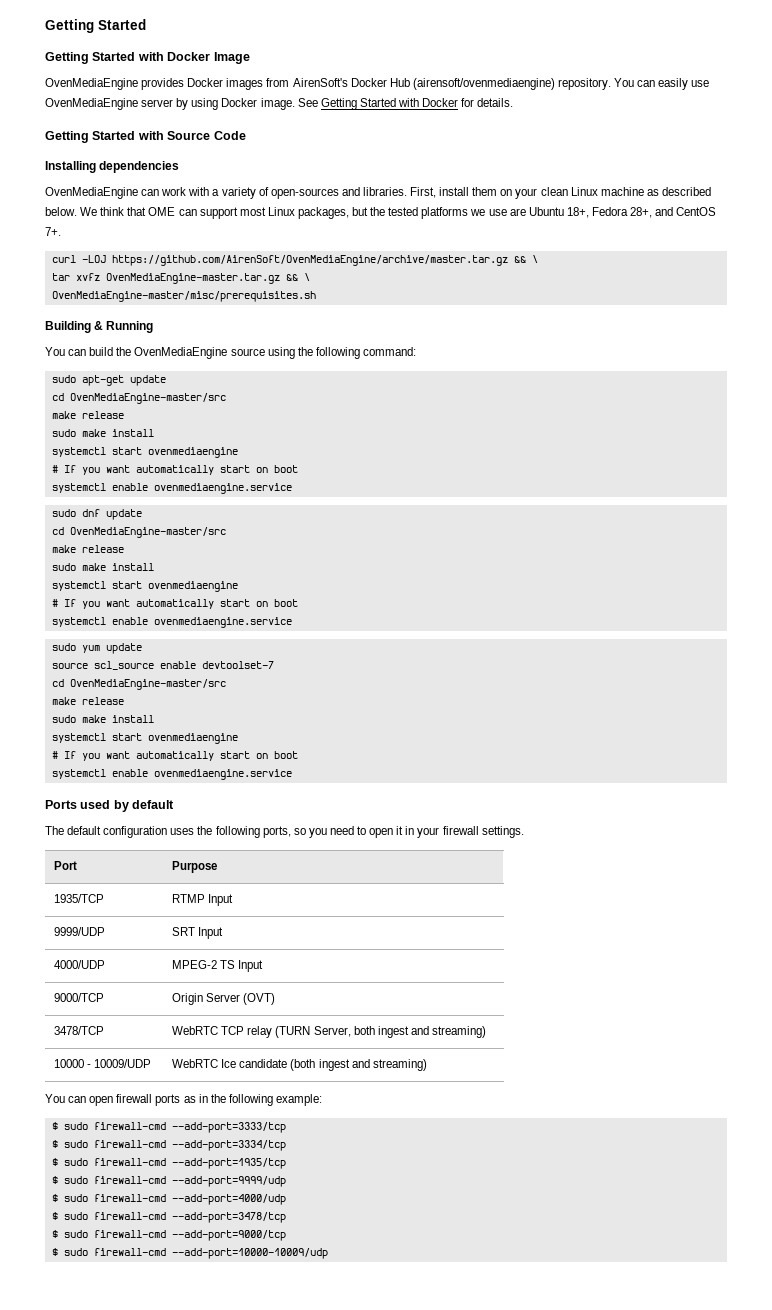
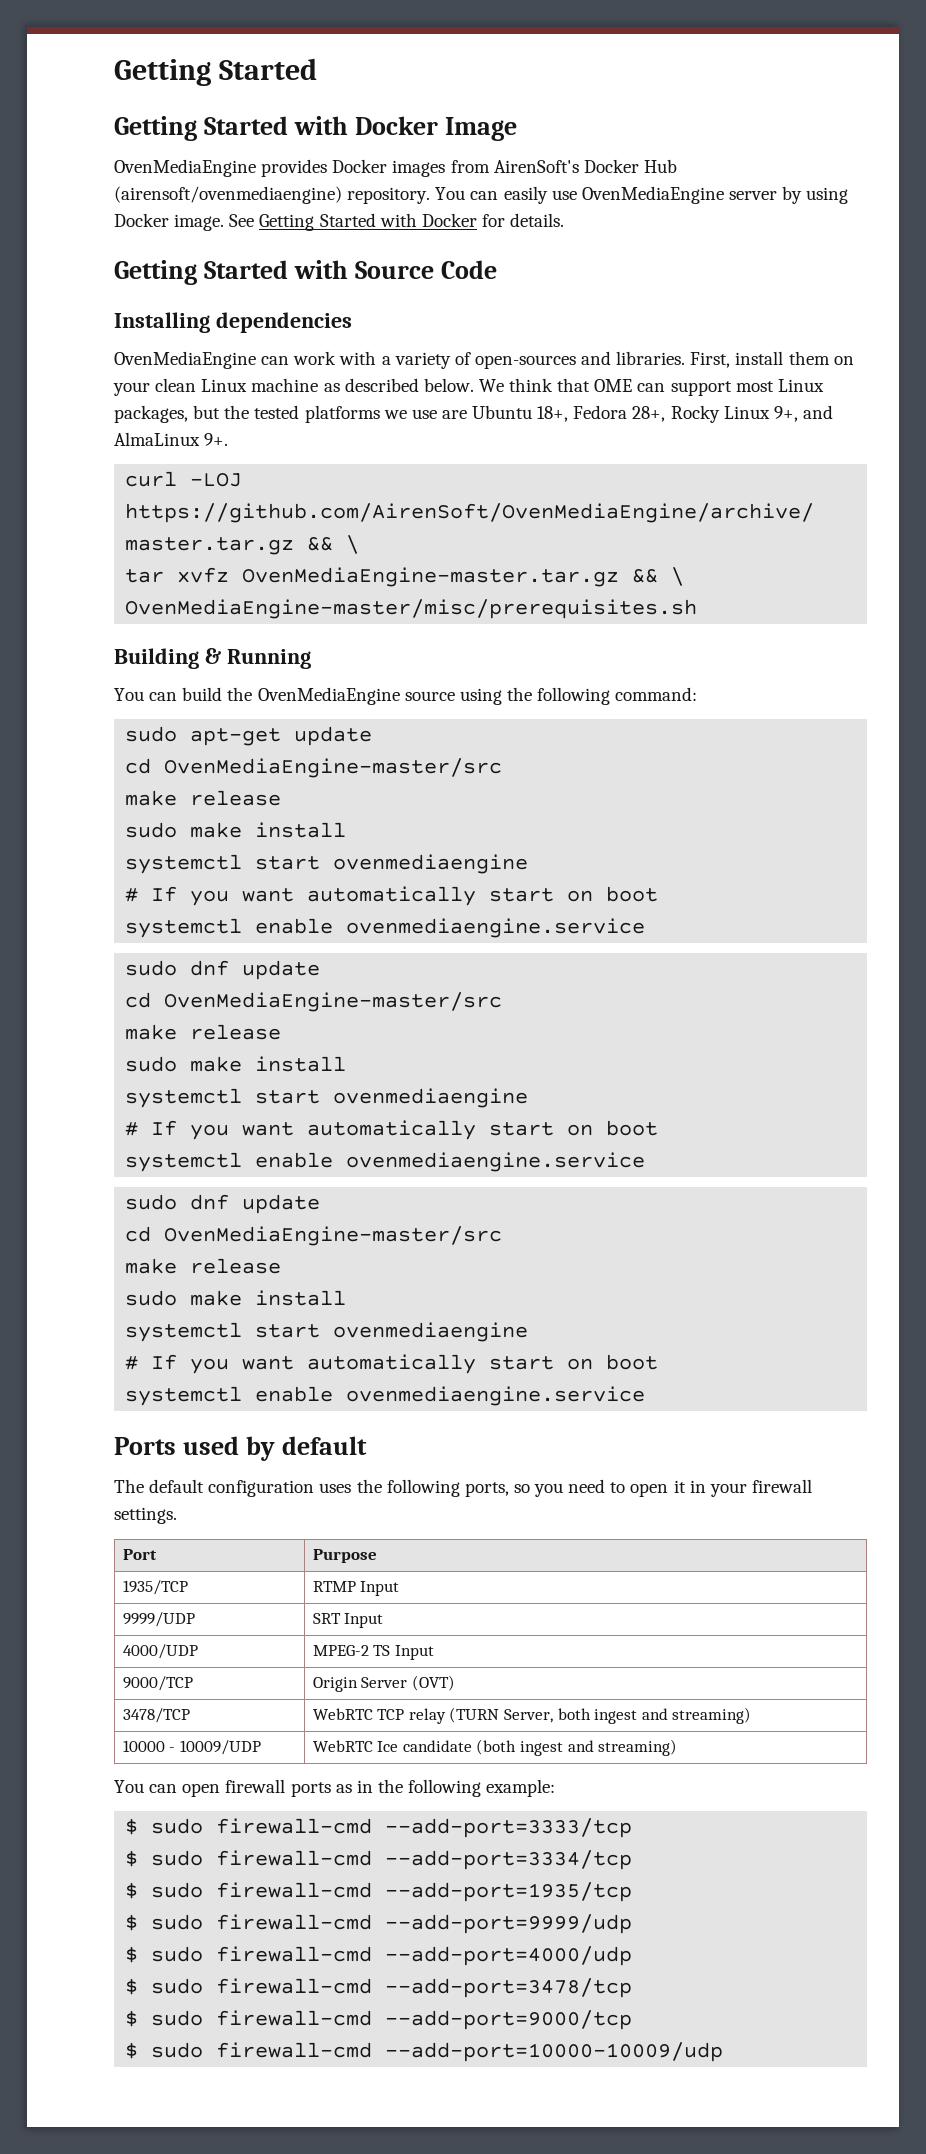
[655,207,717,216] [45,227,61,236] and CentOS 7+. -> [670,405,833,423] [114,432,229,446] Rocky Linux 9+, and AlmaLinux 9+.
[81,643,142,654] [51,661,274,670] yum update // source scl_source enable devtoolset-7 -> [190,1194,321,1214] dnf update

